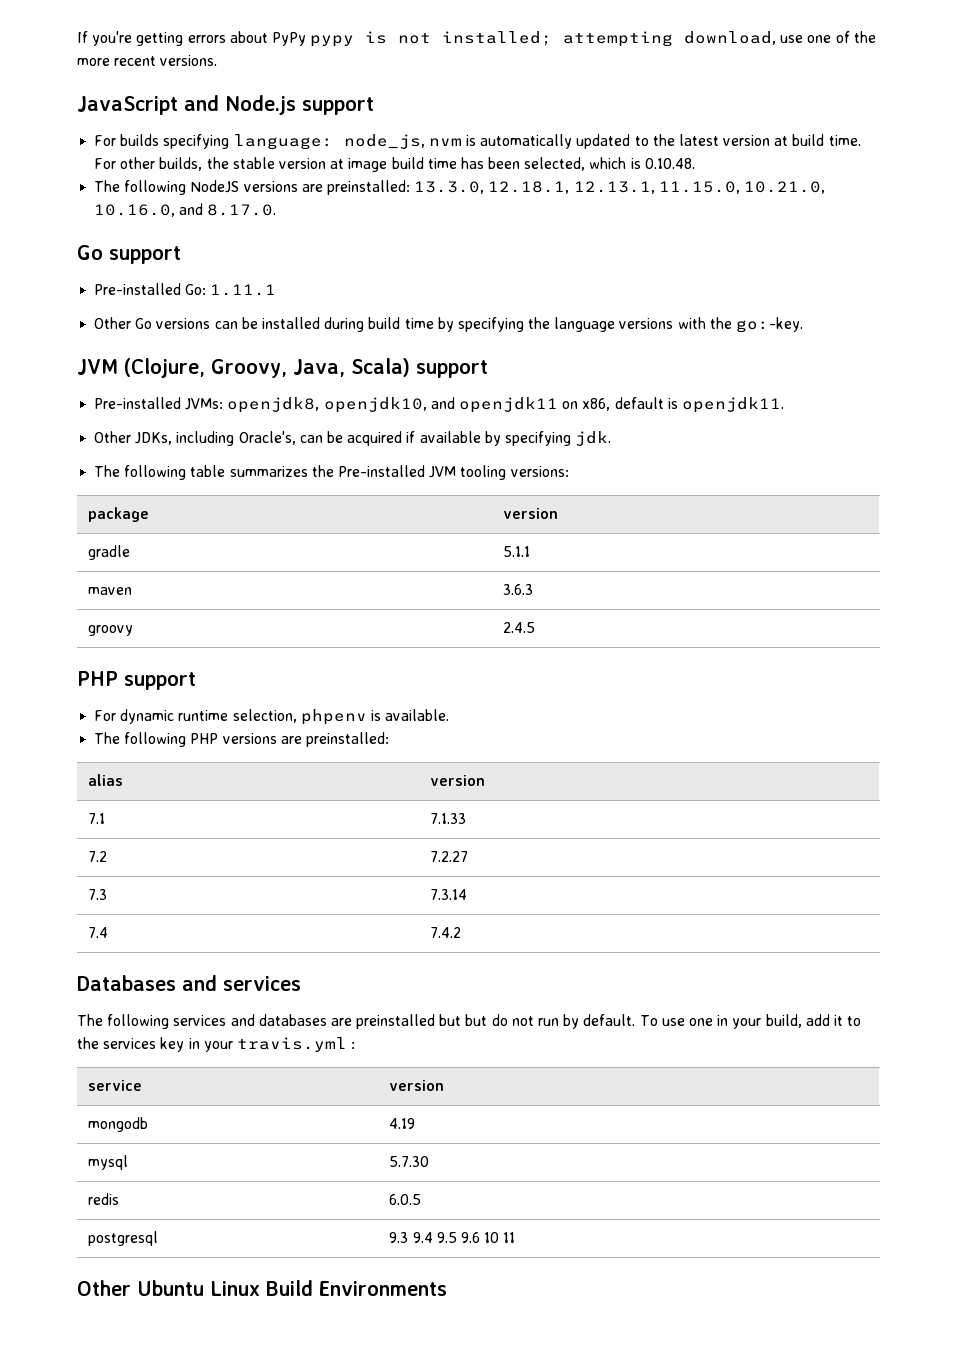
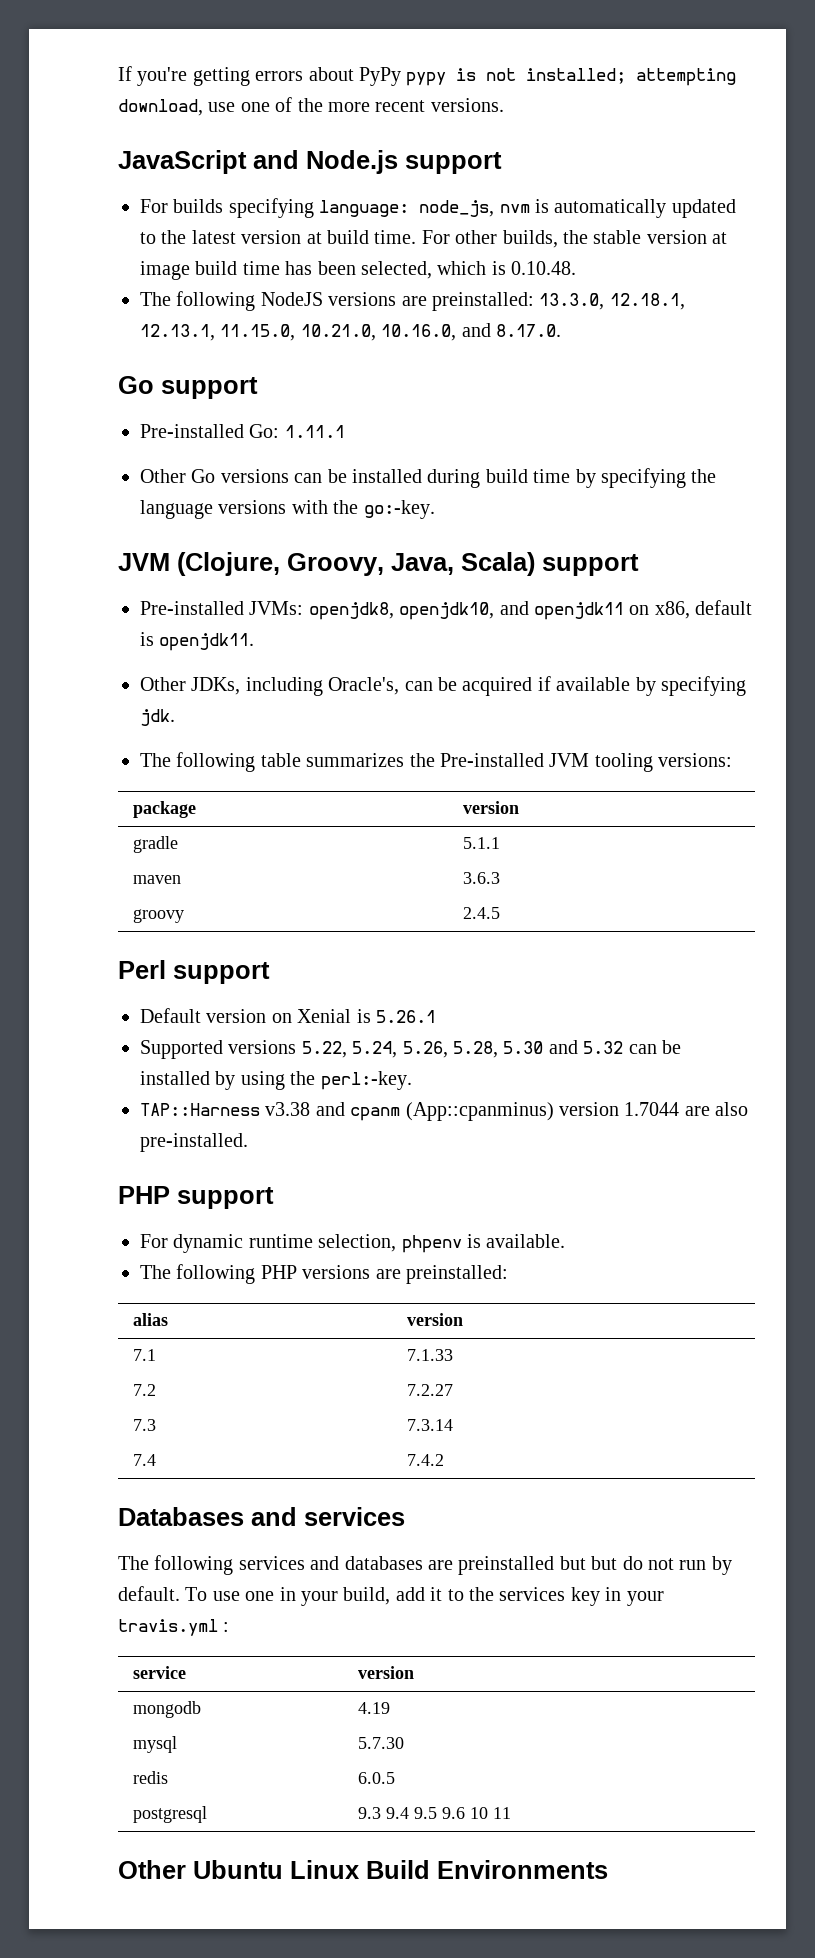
(536, 627) none -> [118,960,270,984] [140,1008,436,1023] [140,1040,681,1059] [140,1071,412,1090] [140,1102,749,1121] [140,1133,248,1152] // Perl support // Default version on Xenial is 5.26.1 // Supported versions 5.22, 5.24, 5.26, 5.28, 5.30 and 5.32 can be installed by using the perl:-key. // TAP::Harness v3.38 and cpanm (App::cpanminus) version 1.7044 are also pre-installed.

